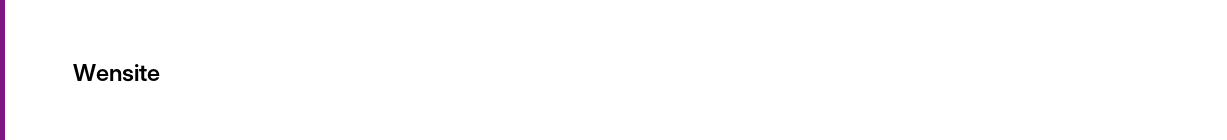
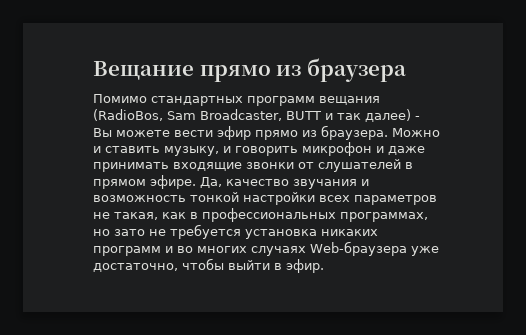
[73,64,160,82] Wensite -> [93,58,406,82] [93,94,380,106] [93,109,420,122] [93,125,440,140] [93,142,425,156] [93,159,413,172] [93,175,369,189] [93,192,437,205] [93,208,428,222] [93,224,378,239] [93,241,439,256] [93,258,324,273] Вещание прямо из браузера // Помимо стандартных программ вещания (RadioBos, Sam Broadcaster, BUTT и так далее) - Вы можете вести эфир прямо из браузера. Можно и ставить музыку, и говорить микрофон и даже принимать входящие звонки от слушателей в прямом эфире. Да, качество звучания и возможность тонкой настройки всех параметров не такая, как в профессиональных программах, но зато не требуется установка никаких программ и во многих случаях Web-браузера уже достаточно, чтобы выйти в эфир.

